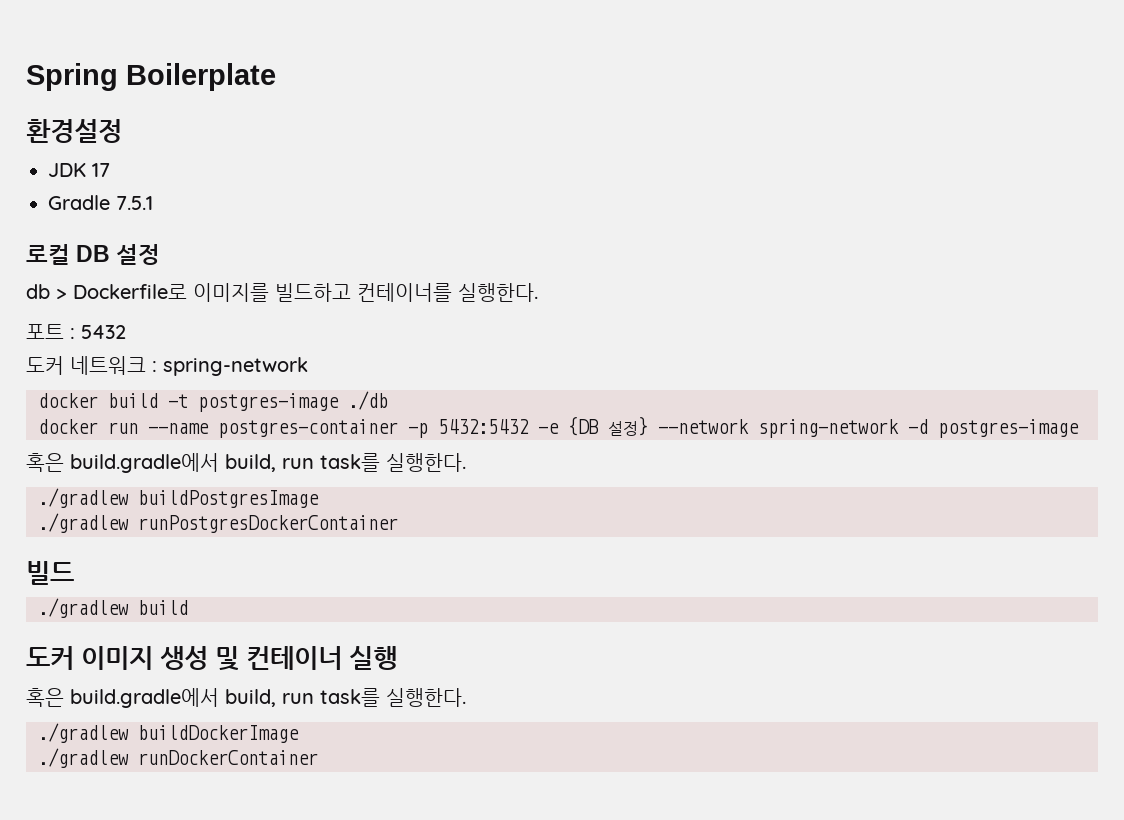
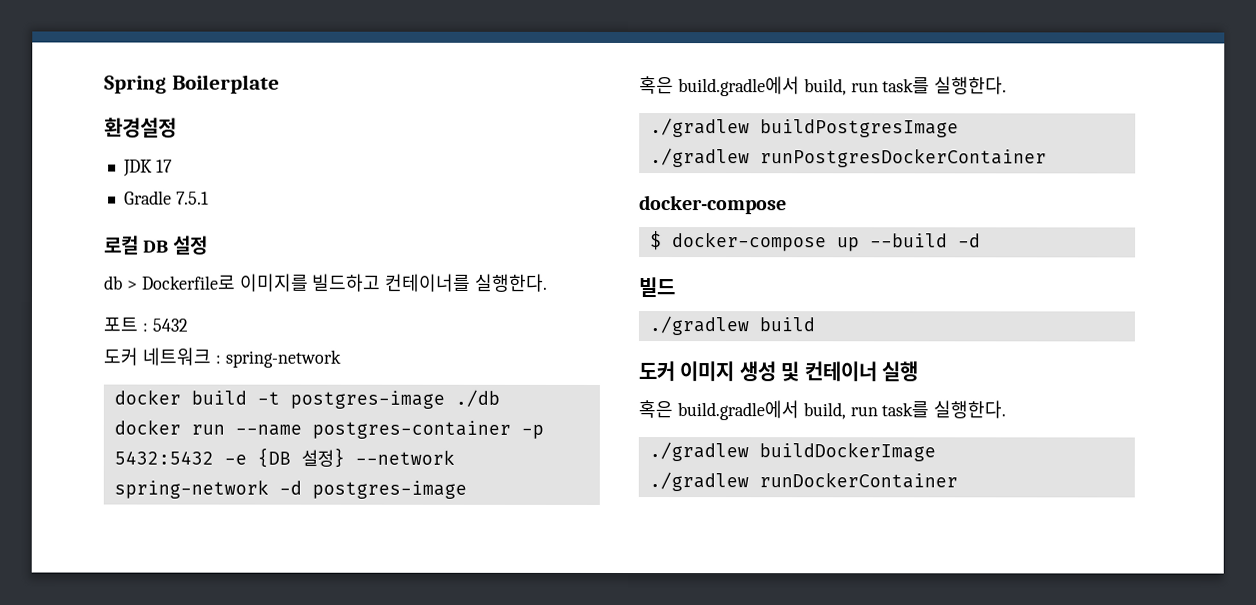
(398, 524) none -> [639,195,787,215] [649,231,981,252] // docker-compose // $ docker-compose up --build -d

